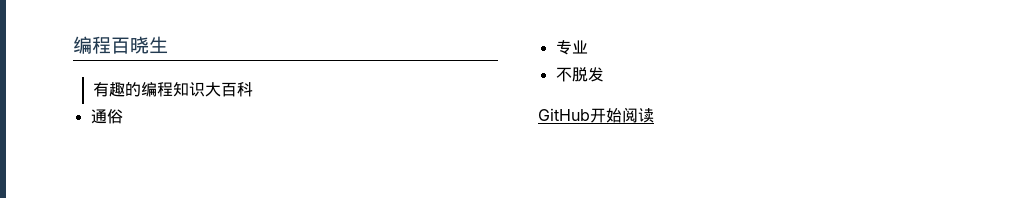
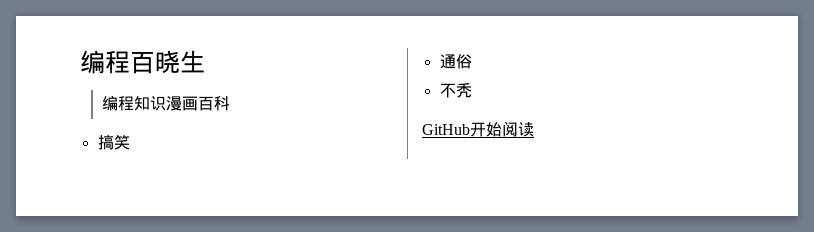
[93,82,142,97] 有趣的 -> (205, 61) none
[205,82,222,97] 大 -> [165,96,198,111] 漫画
(254, 89) none -> [97,134,130,150] // 搞笑
[555,40,588,55] // 专业 -> (472, 61) none
[571,67,604,82] 脱发 -> [455,83,472,98] 秃

